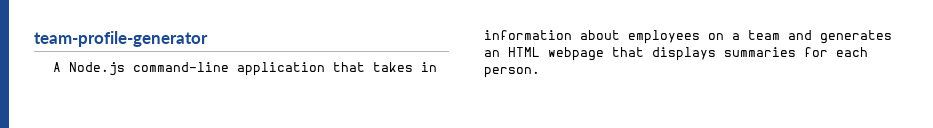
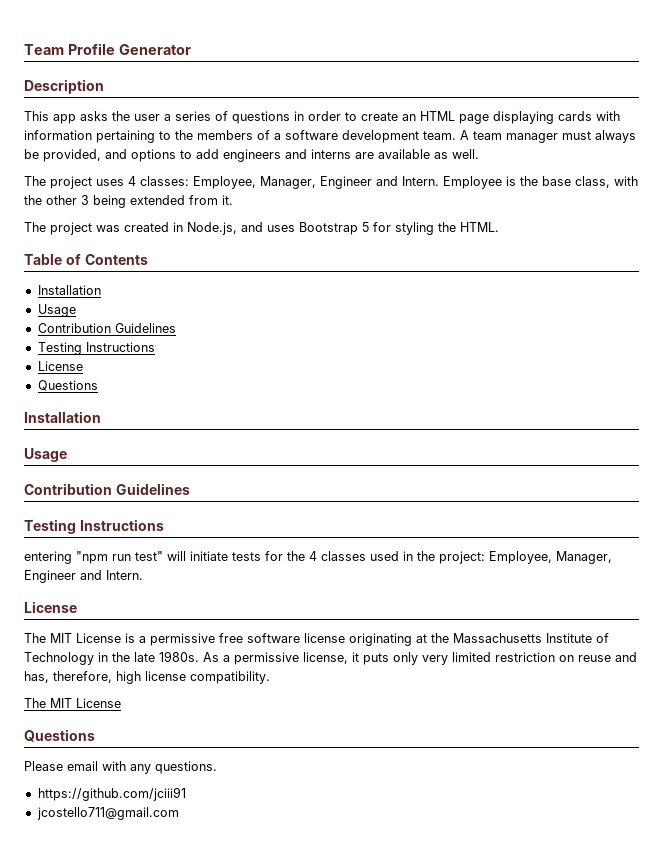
[34,31,208,47] [53,62,438,76] [484,30,892,44] [484,47,868,61] [484,67,540,78] team-profile-generator // A Node.js command-line application that takes in information about employees on a team and generates an HTML webpage that displays summaries for each person. -> [24,43,191,55] [24,79,104,94] [24,111,620,124] [24,130,636,143] [24,149,479,162] [24,176,638,189] [24,195,233,208] [24,222,499,235] [24,254,148,265] [37,285,101,295] [37,304,76,317] [37,323,176,333] [37,342,155,355] [37,361,83,371] [37,380,98,391] [24,411,101,423] [24,448,67,462] [24,483,190,495] [24,519,164,534] [24,551,612,564] [24,570,143,583] [24,601,77,613] [24,633,609,646] [24,651,637,665] [24,671,270,684] [24,698,121,708] [24,729,95,742] [24,761,217,774] [37,787,186,801] [36,807,179,820] Team Profile Generator // Description // This app asks the user a series of questions in order to create an HTML page displaying cards with information pertaining to the members of a software development team. A team manager must always be provided, and options to add engineers and interns are available as well. // The project uses 4 classes: Employee, Manager, Engineer and Intern. Employee is the base class, with the other 3 being extended from it. // The project was created in Node.js, and uses Bootstrap 5 for styling the HTML. // Table of Contents // Installation // Usage // Contribution Guidelines // Testing Instructions // License // Questions // Installation // Usage // Contribution Guidelines // Testing Instructions // entering "npm run test" will initiate tests for the 4 classes used in the project: Employee, Manager, Engineer and Intern. // License // The MIT License is a permissive free software license originating at the Massachusetts Institute of Technology in the late 1980s. As a permissive license, it puts only very limited restriction on reuse and has, therefore, high license compatibility. // The MIT License // Questions // Please email with any questions. // https://github.com/jciii91 // jcostello711@gmail.com

